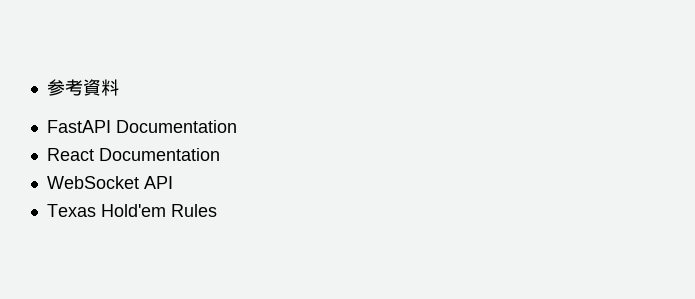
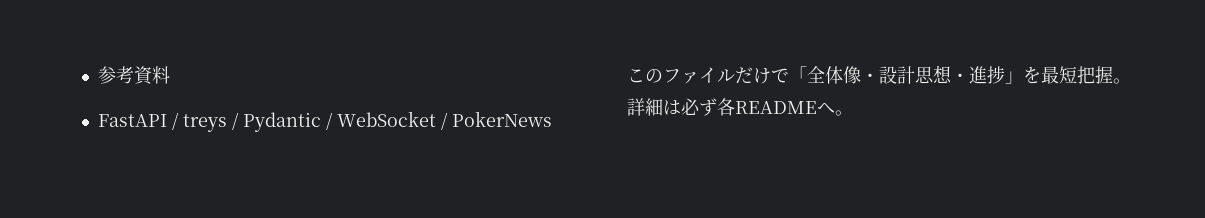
[115,120,237,133] [46,148,220,161] [46,176,173,189] [46,204,217,217] Documentation // React Documentation // WebSocket API // Texas Hold'em Rules -> [171,111,552,132] [627,65,1131,84] [627,98,853,116] / treys / Pydantic / WebSocket / PokerNews // このファイルだけで「全体像・設計思想・進捗」を最短把握。詳細は必ず各READMEへ。

